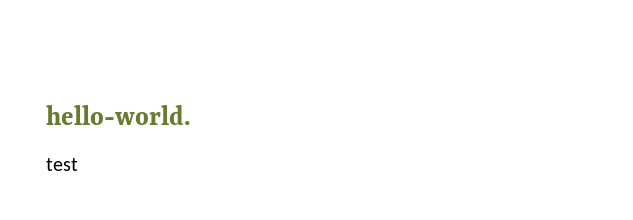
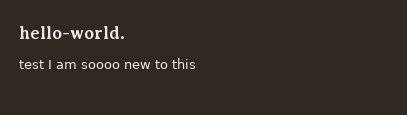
(78, 164) none -> [48,58,196,69] I am soooo new to this

